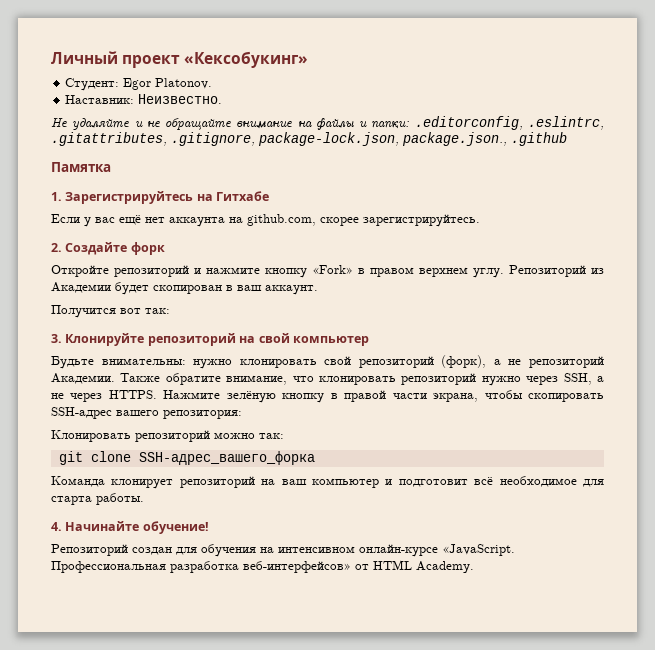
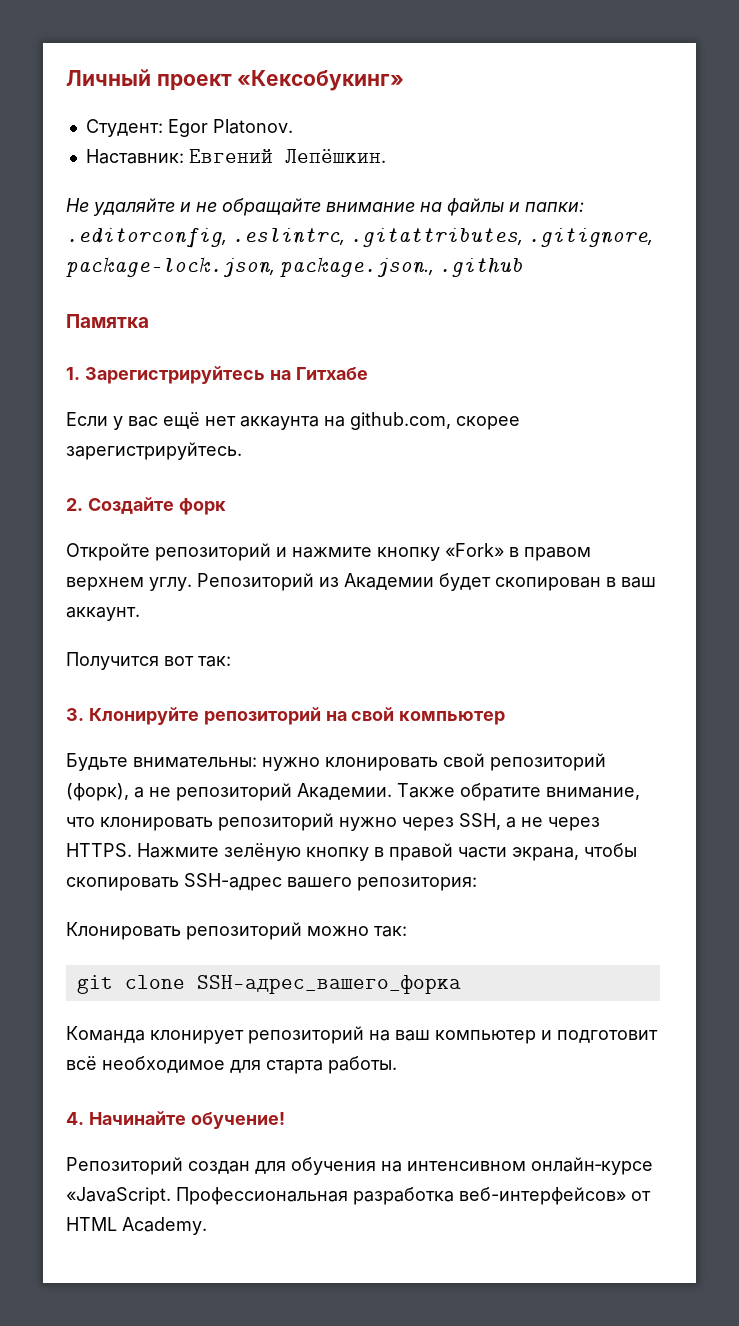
[138,94,223,104] Неизвестно. -> [188,149,386,163] Евгений Лепёшкин.

